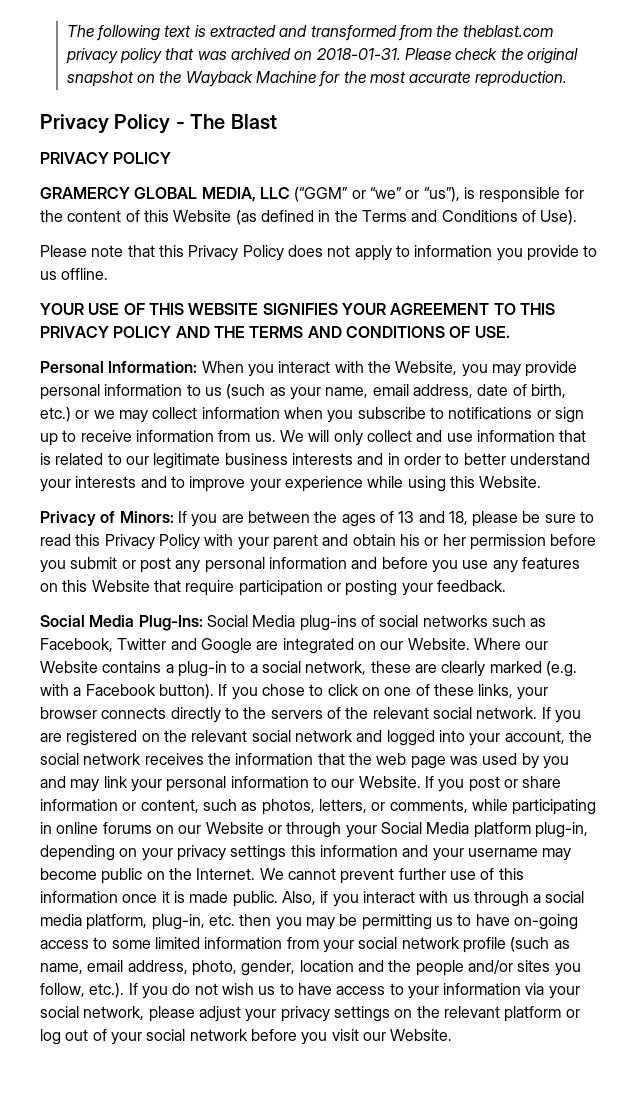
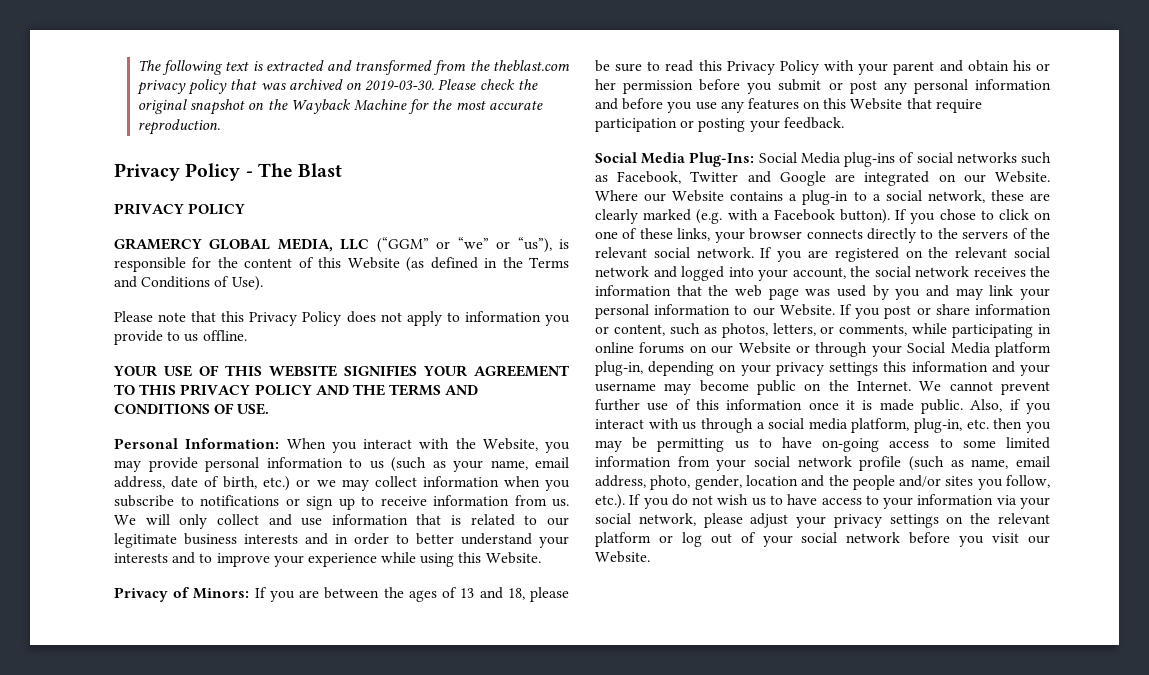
[315,48,401,60] 2018-01-31. -> [365,80,435,91] 2019-03-30.

